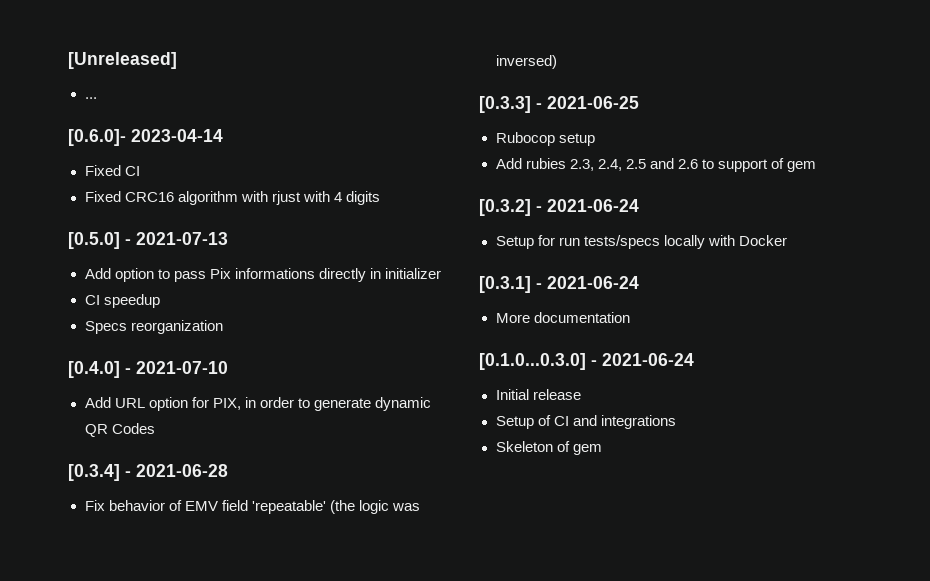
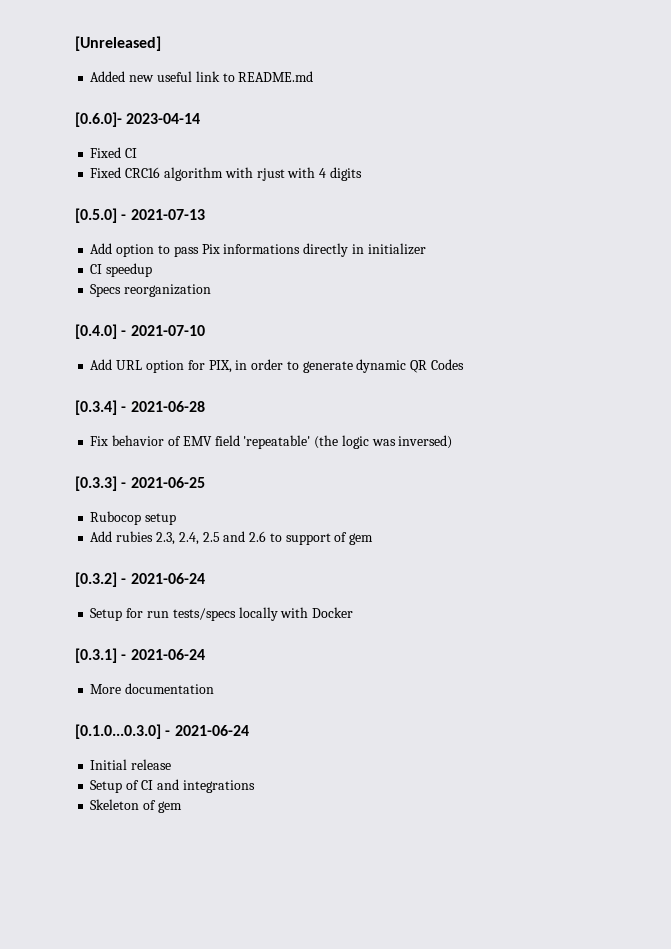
[84,97,97,99] ... -> [90,71,314,82] Added new useful link to README.md

